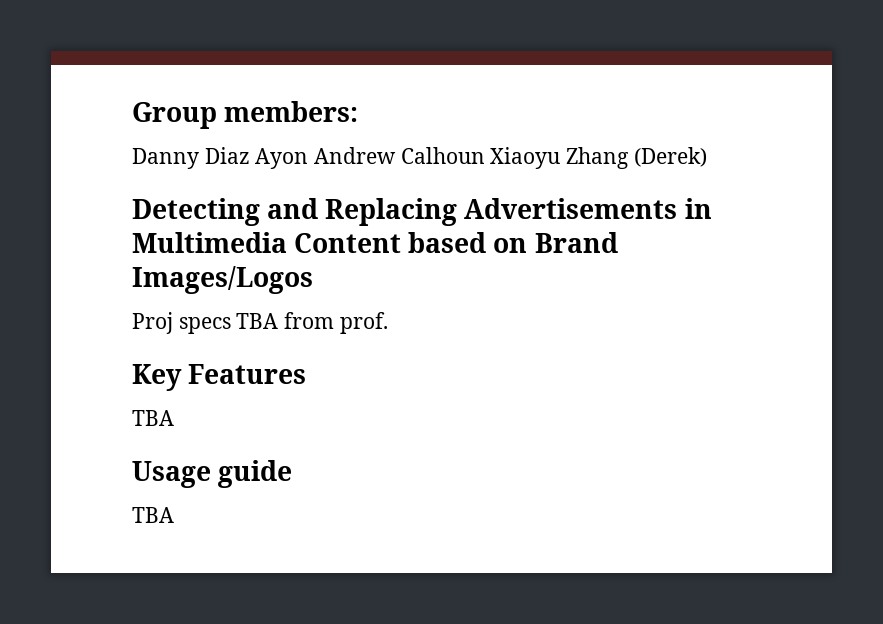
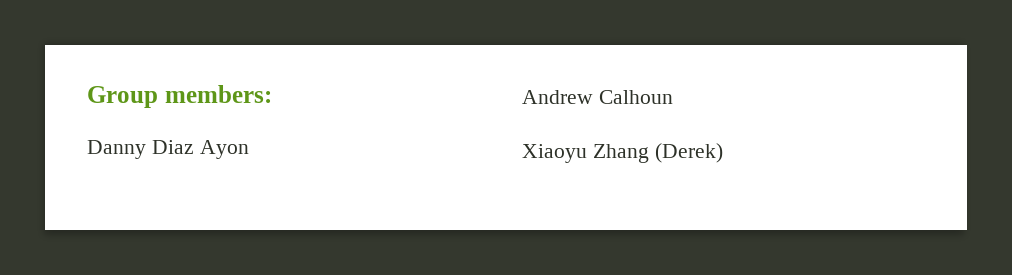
(309, 158) none -> (249, 149) //
(485, 155) none -> (673, 97) //
[132,198,712,226] [132,232,618,253] [132,266,313,294] [132,312,388,334] [132,364,307,391] [132,410,174,426] [132,460,293,488] [132,507,174,523] // Detecting and Replacing Advertisements in Multimedia Content based on Brand Images/Logos // Proj specs TBA from prof. // Key Features // TBA // Usage guide // TBA -> (723, 153) none

